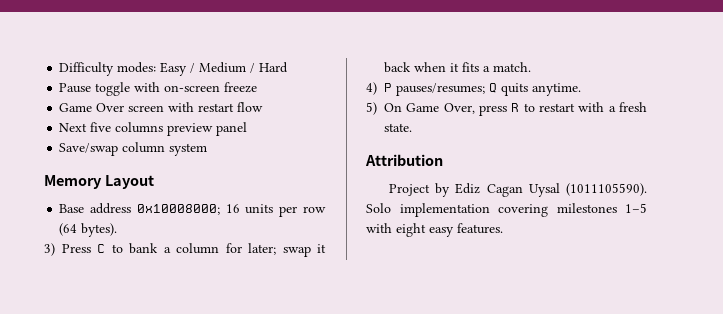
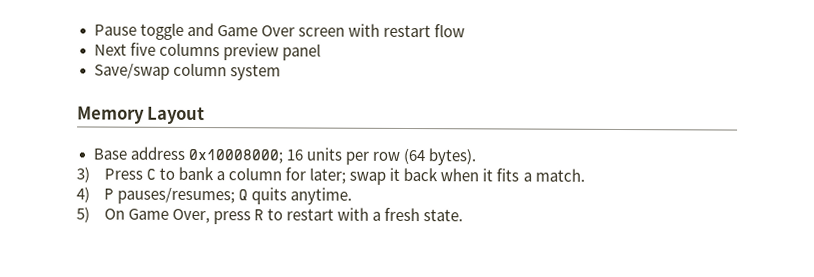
[59,62,289,76] [59,82,258,96] Difficulty modes: Easy / Medium / Hard // Pause toggle with on-screen freeze // -> [93,22,214,40] Pause toggle and
[365,154,443,166] [388,183,647,197] [366,203,647,217] [366,223,503,237] // Attribution // Project by Ediz Cagan Uysal (1011105590). Solo implementation covering milestones 1–5 with eight easy features. -> (464, 215) none

